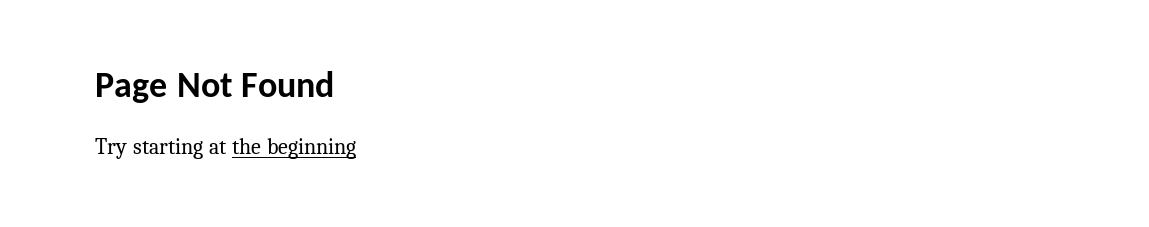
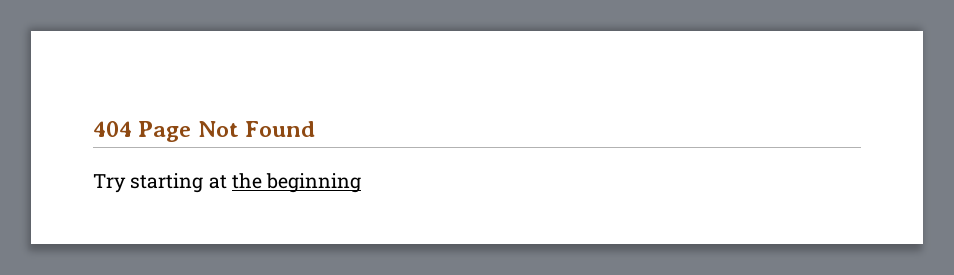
(95, 88) none -> [93,121,132,137] 404

